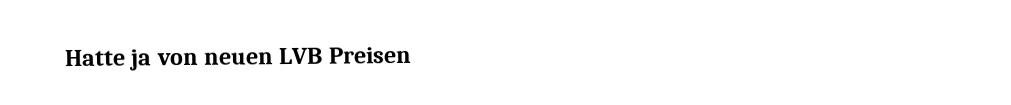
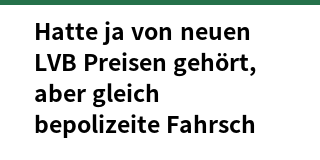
(412, 55) none -> [173,52,257,77] [34,83,161,108] [34,114,257,138] gehört, aber gleich bepolizeite Fahrsch

